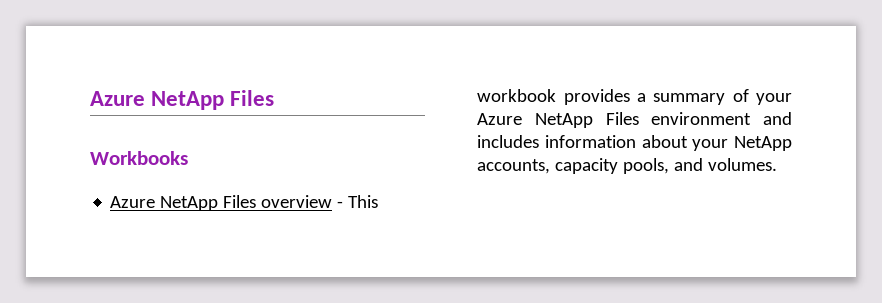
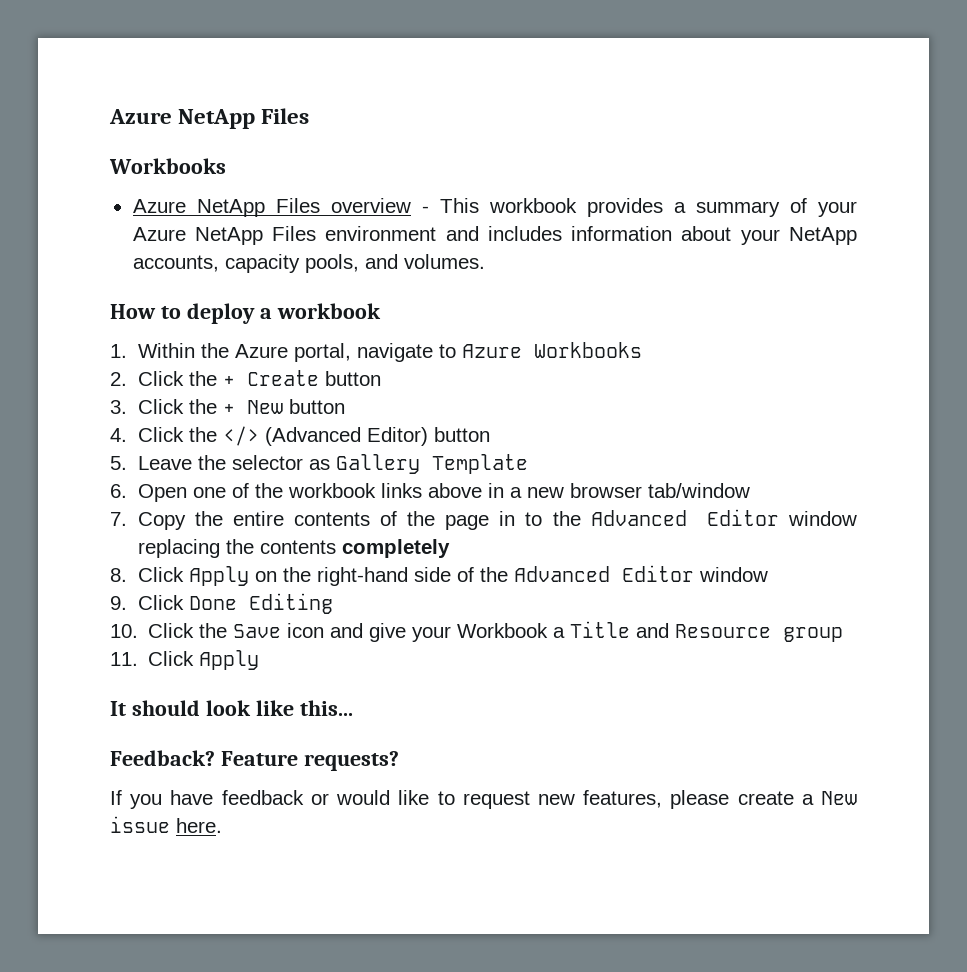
(778, 164) none -> [110,303,381,324] [110,342,642,362] [110,370,381,386] [110,399,345,414] [110,426,490,446] [110,454,528,474] [110,483,750,502] [110,509,857,530] [137,539,450,558] [110,565,768,586] [110,593,333,614] [110,621,844,642] [110,650,260,670] [110,700,353,716] [110,750,399,771] [110,790,857,809] [110,816,222,833] // How to deploy a workbook // 1. Within the Azure portal, navigate to Azure Workbooks // 2. Click the + Create button // 3. Click the + New button // 4. Click the </> (Advanced Editor) button // 5. Leave the selector as Gallery Template // 6. Open one of the workbook links above in a new browser tab/window // 7. Copy the entire contents of the page in to the Advanced Editor window replacing the contents completely // 8. Click Apply on the right-hand side of the Advanced Editor window // 9. Click Done Editing // 10. Click the Save icon and give your Workbook a Title and Resource group // 11. Click Apply // It should look like this... // Feedback? Feature requests? // If you have feedback or would like to request new features, please create a New issue here.

